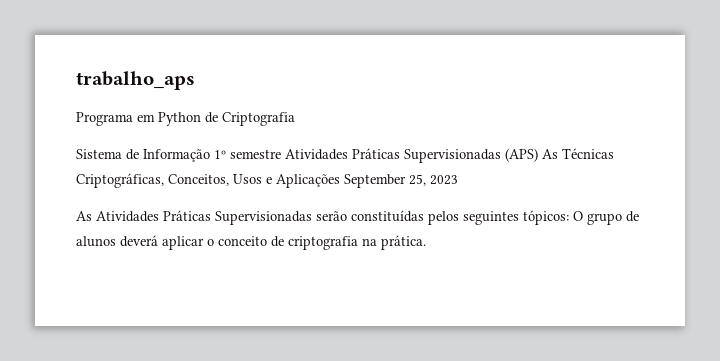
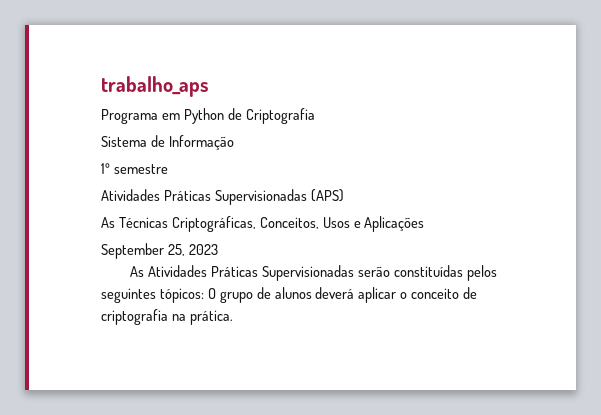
(210, 155) none -> (234, 142) //
(281, 154) none -> (168, 169) //
(538, 155) none -> (344, 195) //
(340, 181) none -> (425, 224) //

